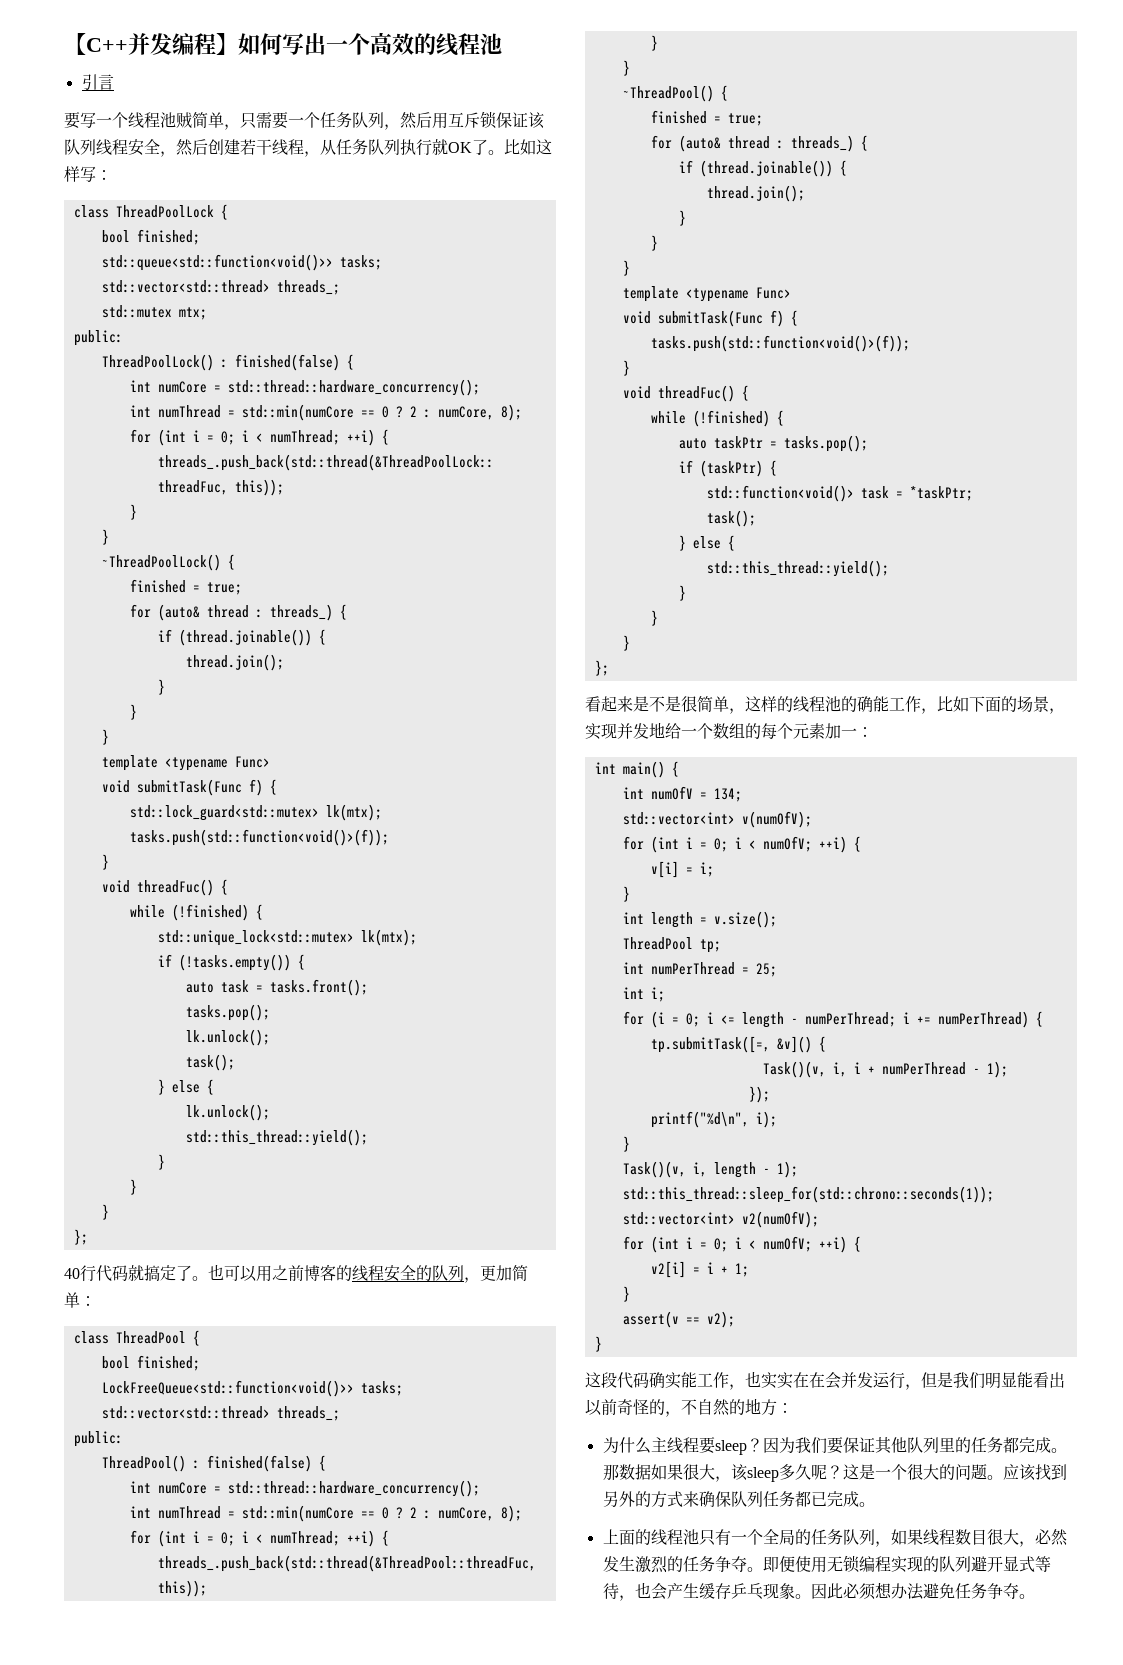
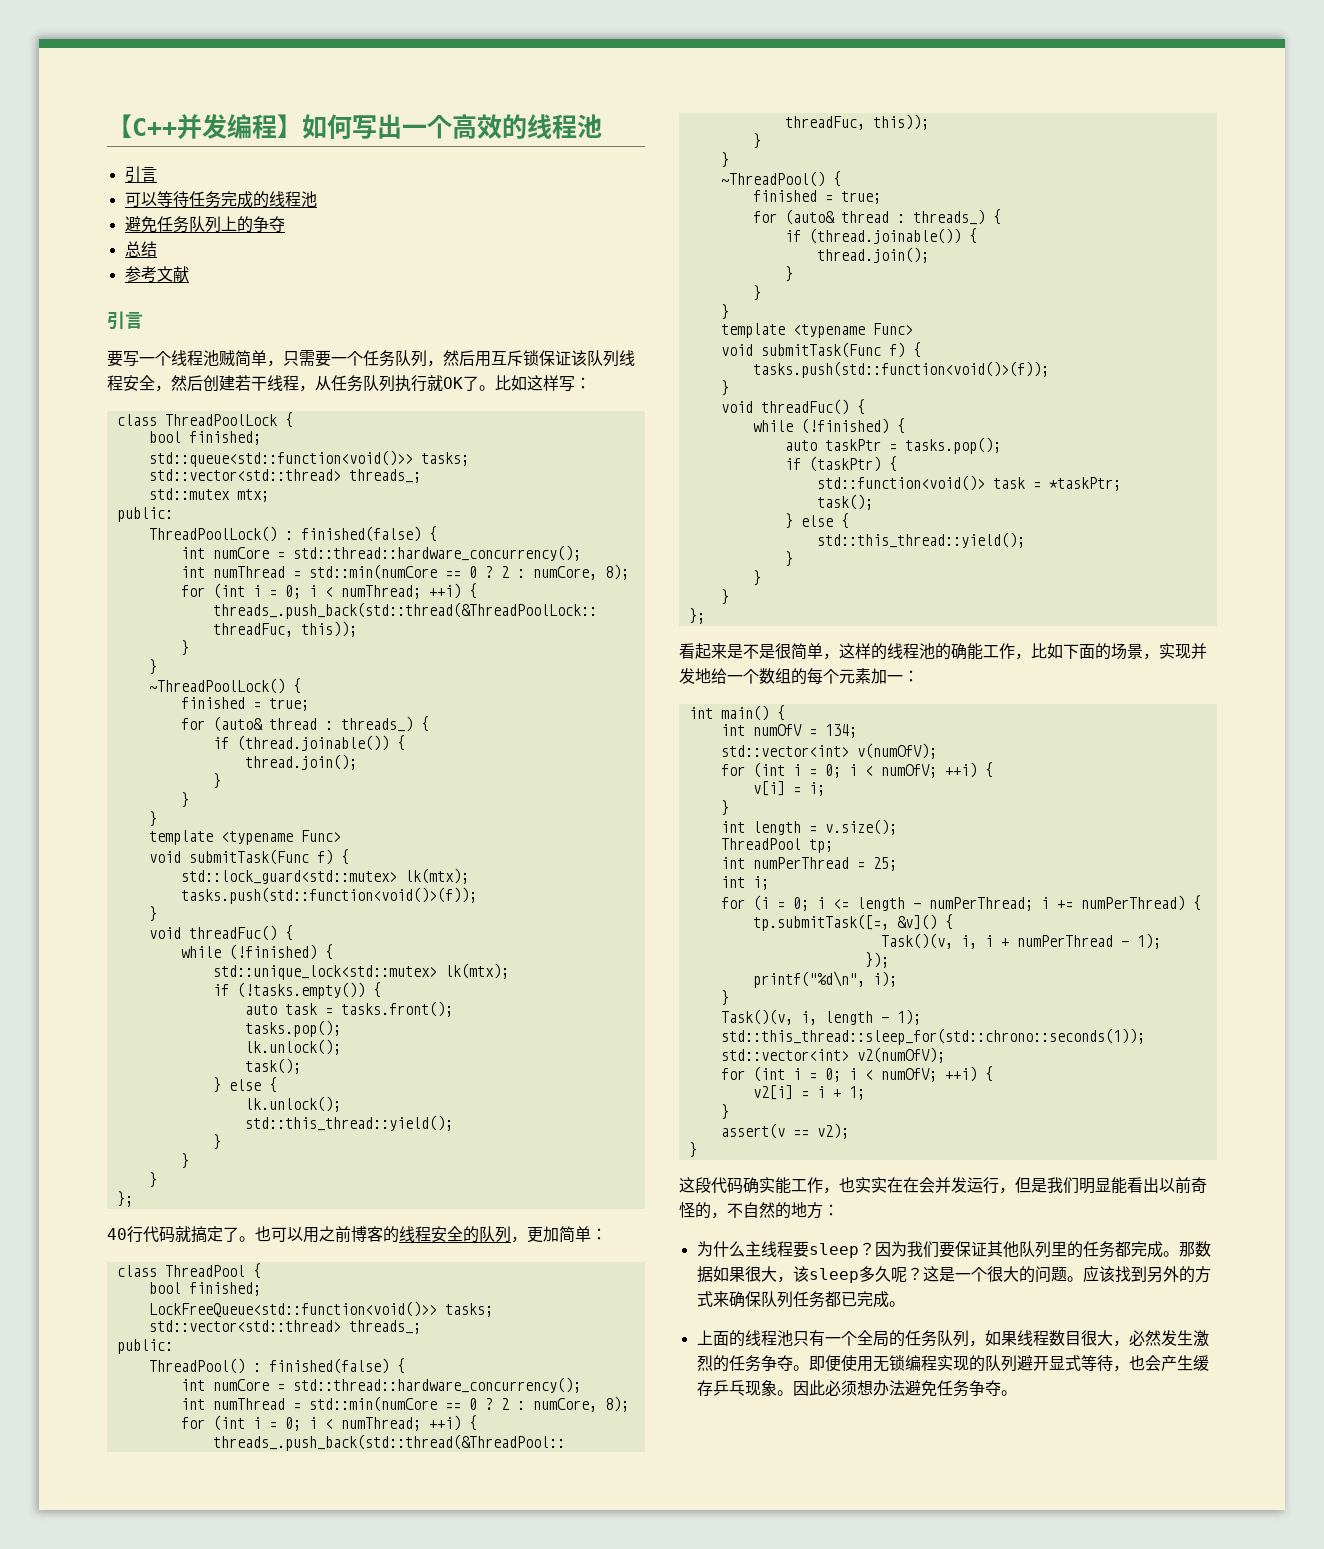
(114, 82) none -> [124,191,317,208] [124,216,285,233] [124,241,157,257] [124,266,189,283] [107,311,143,330] // 可以等待任务完成的线程池 // 避免任务队列上的争夺 // 总结 // 参考文献 // 引言

